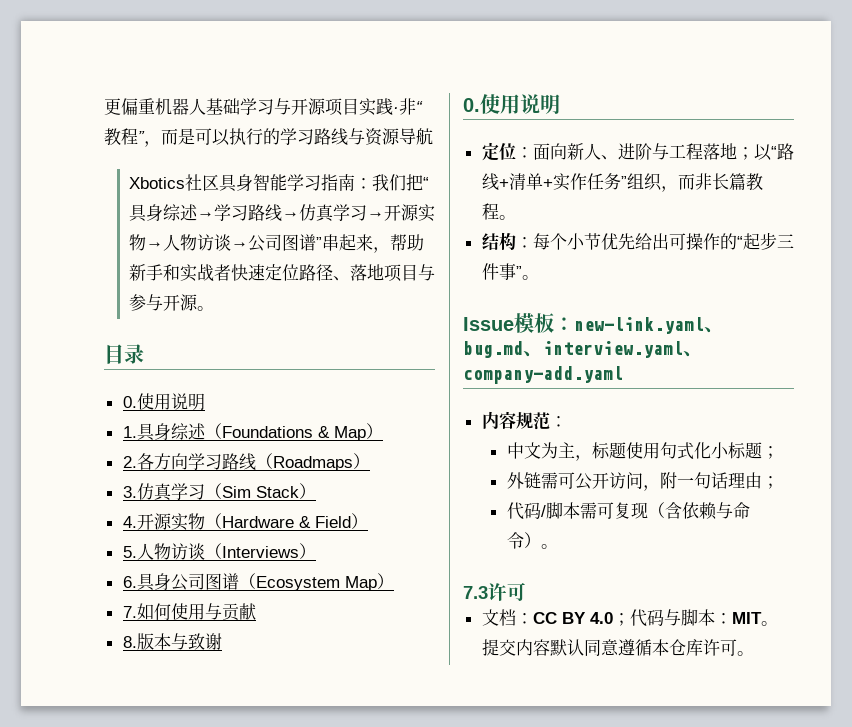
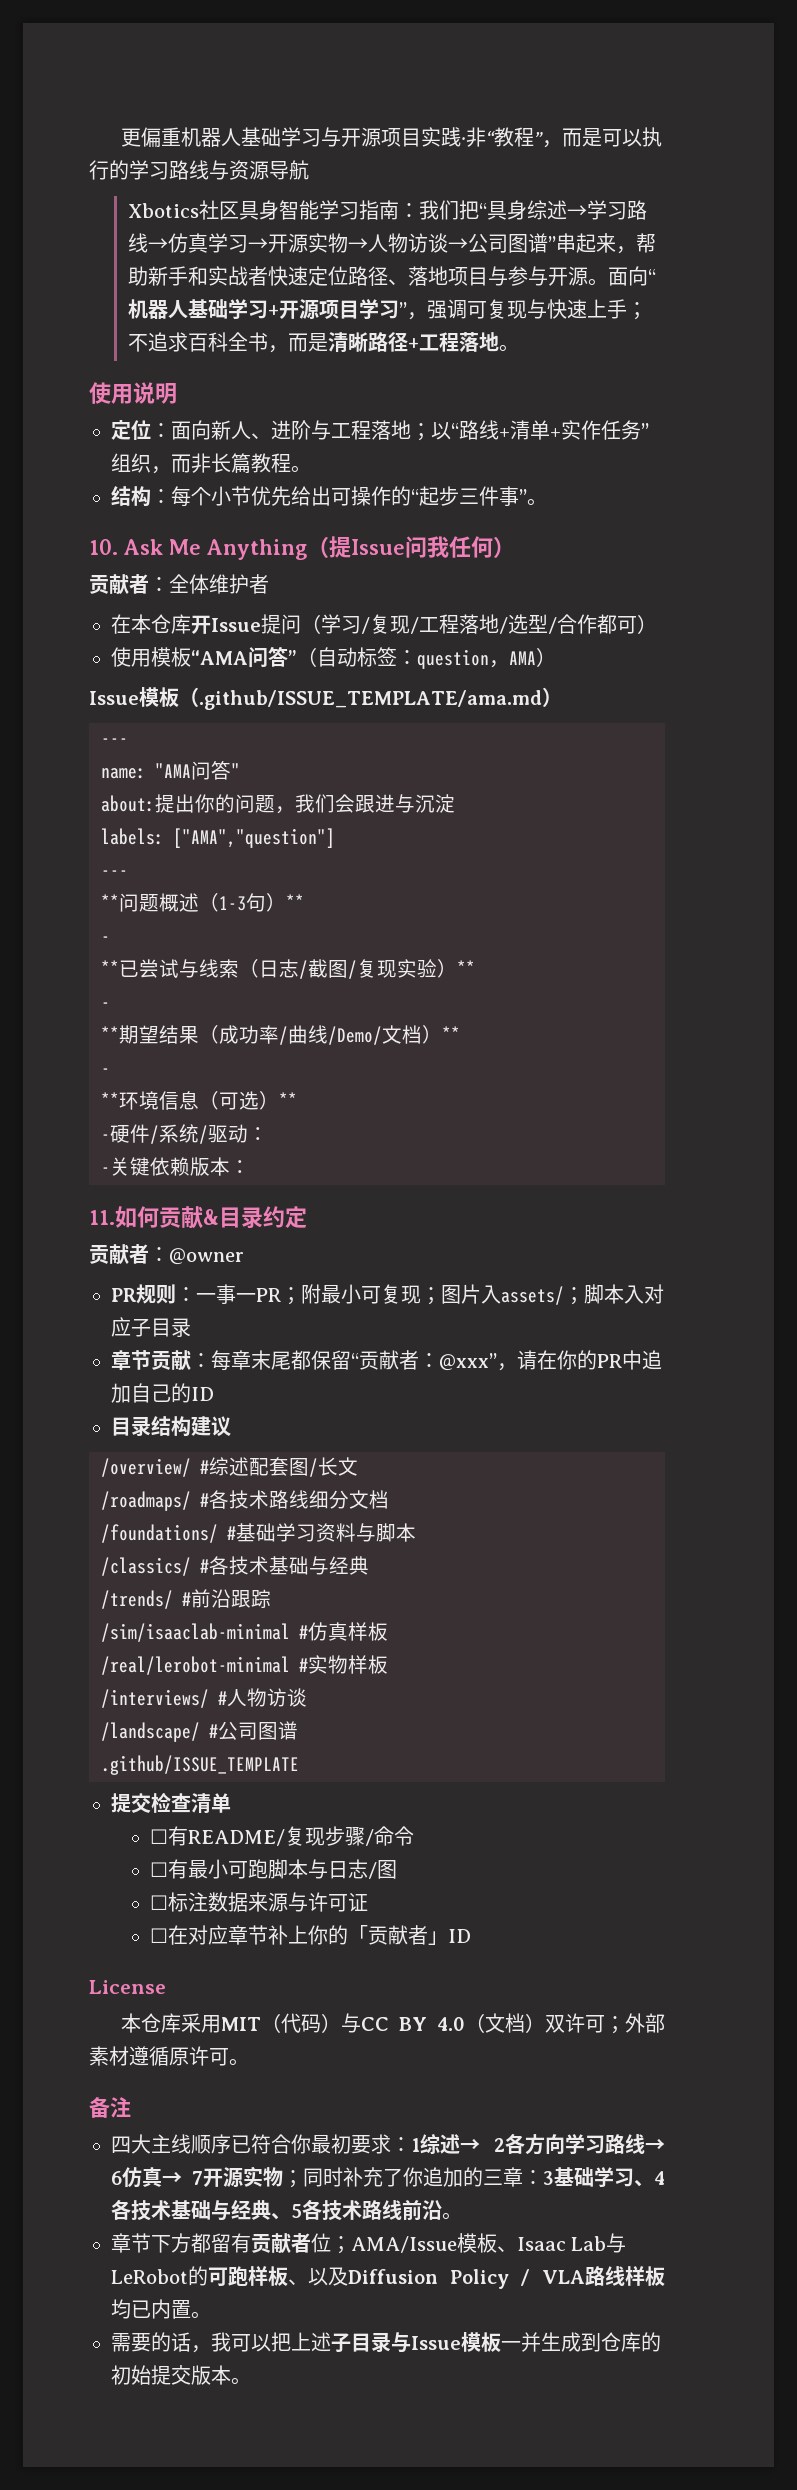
[104,344,144,364] [122,393,205,411] [122,423,383,441] [122,453,370,471] [122,483,316,501] [122,513,368,531] [122,543,316,560] [122,573,394,591] [122,603,256,621] [122,633,222,650] [463,98,480,112] // 目录 // 0.使用说明 // 1.具身综述（Foundations & Map） // 2.各方向学习路线（Roadmaps） // 3.仿真学习（Sim Stack） // 4.开源实物（Hardware & Field） // 5.人物访谈（Interviews） // 6.具身公司图谱（Ecosystem Map） // 7.如何使用与贡献 // 8.版本与致谢 // 0. -> [607,266,656,286] [127,299,647,320] [127,332,519,353] 面向“机器人基础学习+开源项目学习”，强调可复现与快速上手；不追求百科全书，而是清晰路径+工程落地。 //
[463,313,724,334] [463,341,703,358] [463,366,623,384] [481,411,567,430] [506,442,779,461] [506,472,779,491] [506,502,750,520] [506,532,558,549] [463,582,526,601] [481,609,778,627] [481,639,737,656] Issue模板：new-link.yaml、bug.md、interview.yaml、company-add.yaml // 内容规范： // 中文为主，标题使用句式化小标题； // 外链需可公开访问，附一句话理由； // 代码/脚本需可复现（含依赖与命令）。 // 7.3许可 // 文档：CC BY 4.0；代码与脚本：MIT。提交内容默认同意遵循本仓库许可 -> [89,536,515,560] [89,574,269,595] [111,614,657,634] [111,646,556,669] [89,687,562,710] [101,738,128,745] [101,761,240,780] [101,794,455,814] [101,828,335,848] [101,870,128,877] [101,893,304,912] [101,936,110,943] [101,959,475,979] [101,1002,110,1009] [101,1025,460,1045] [101,1068,110,1075] [101,1091,297,1110] [101,1124,268,1144] [101,1157,250,1176] [89,1206,307,1229] [89,1244,244,1265] [111,1284,664,1305] [111,1317,191,1337] [111,1350,662,1371] [111,1383,214,1403] [111,1416,231,1437] [101,1457,358,1477] [101,1490,389,1511] [101,1523,416,1543] [101,1556,369,1576] [101,1589,271,1609] [101,1622,388,1642] [101,1655,388,1675] [101,1688,307,1708] [101,1721,298,1742] [101,1755,299,1775] [111,1792,231,1814] [149,1826,414,1846] [149,1859,397,1879] [149,1892,368,1912] [149,1925,471,1945] [89,1980,166,1994] [121,2013,665,2034] [89,2046,249,2066] [89,2097,131,2118] [111,2133,665,2155] [111,2166,665,2188] [111,2199,462,2221] [111,2233,627,2254] [111,2266,665,2289] [111,2299,211,2319] [111,2332,661,2353] [111,2365,231,2385] 10. Ask Me Anything（提Issue问我任何） // 贡献者：全体维护者 // 在本仓库开Issue提问（学习/复现/工程落地/选型/合作都可） // 使用模板“AMA问答”（自动标签：question，AMA） // Issue模板（.github/ISSUE_TEMPLATE/ama.md） // --- // name: "AMA问答" // about:提出你的问题，我们会跟进与沉淀 // labels: ["AMA","question"] // --- // **问题概述（1-3句）** // - // **已尝试与线索（日志/截图/复现实验）** // - // **期望结果（成功率/曲线/Demo/文档）** // - // **环境信息（可选）** // -硬件/系统/驱动： // -关键依赖版本： // 11.如何贡献&目录约定 // 贡献者：@owner // PR规则：一事一PR；附最小可复现；图片入assets/；脚本入对应子目录 // 章节贡献：每章末尾都保留“贡献者：@xxx”，请在你的PR中追加自己的ID // 目录结构建议 // /overview/ #综述配套图/长文 // /roadmaps/ #各技术路线细分文档 // /foundations/ #基础学习资料与脚本 // /classics/ #各技术基础与经典 // /trends/ #前沿跟踪 // /sim/isaaclab-minimal #仿真样板 // /real/lerobot-minimal #实物样板 // /interviews/ #人物访谈 // /landscape/ #公司图谱 // .github/ISSUE_TEMPLATE // 提交检查清单 // ☐有README/复现步骤/命令 // ☐有最小可跑脚本与日志/图 // ☐标注数据来源与许可证 // ☐在对应章节补上你的「贡献者」ID // License // 本仓库采用MIT（代码）与CC BY 4.0（文档）双许可；外部素材遵循原许可。 // 备注 // 四大主线顺序已符合你最初要求：1综述→ 2各方向学习路线→ 6仿真→ 7开源实物；同时补充了你追加的三章：3基础学习、4各技术基础与经典、5各技术路线前沿。 // 章节下方都留有贡献者位；AMA/Issue模板、Isaac Lab与LeRobot的可跑样板、以及Diffusion Policy / VLA路线样板均已内置。 // 需要的话，我可以把上述子目录与Issue模板一并生成到仓库的初始提交版本

